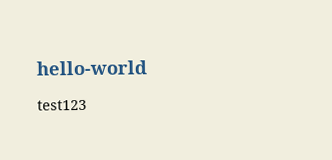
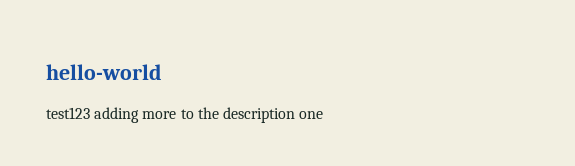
(87, 105) none -> [94,107,324,123] adding more to the description one

